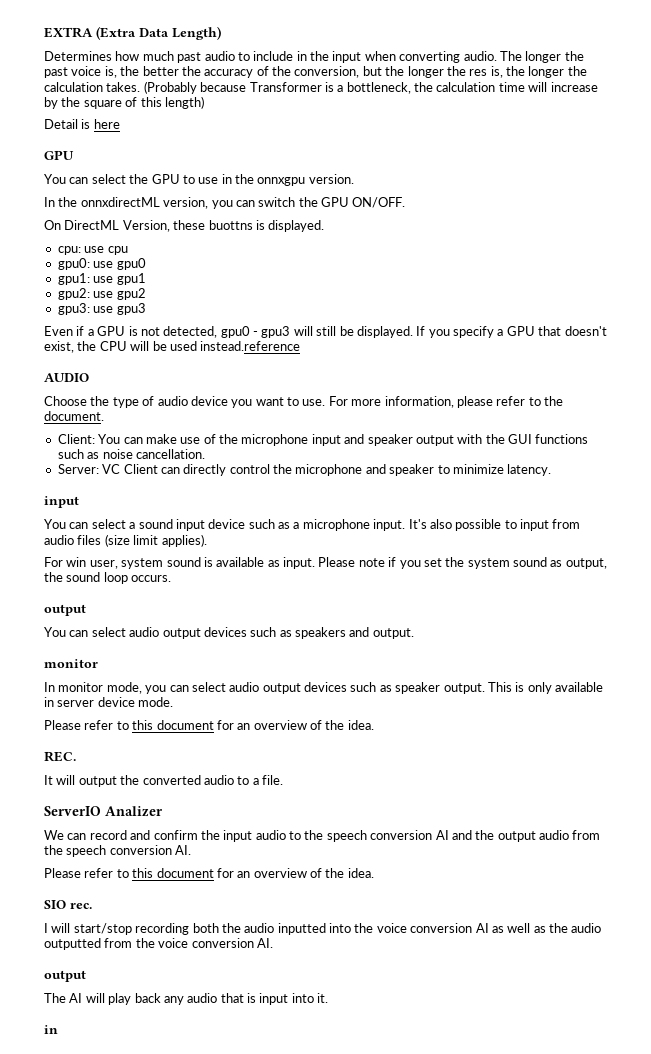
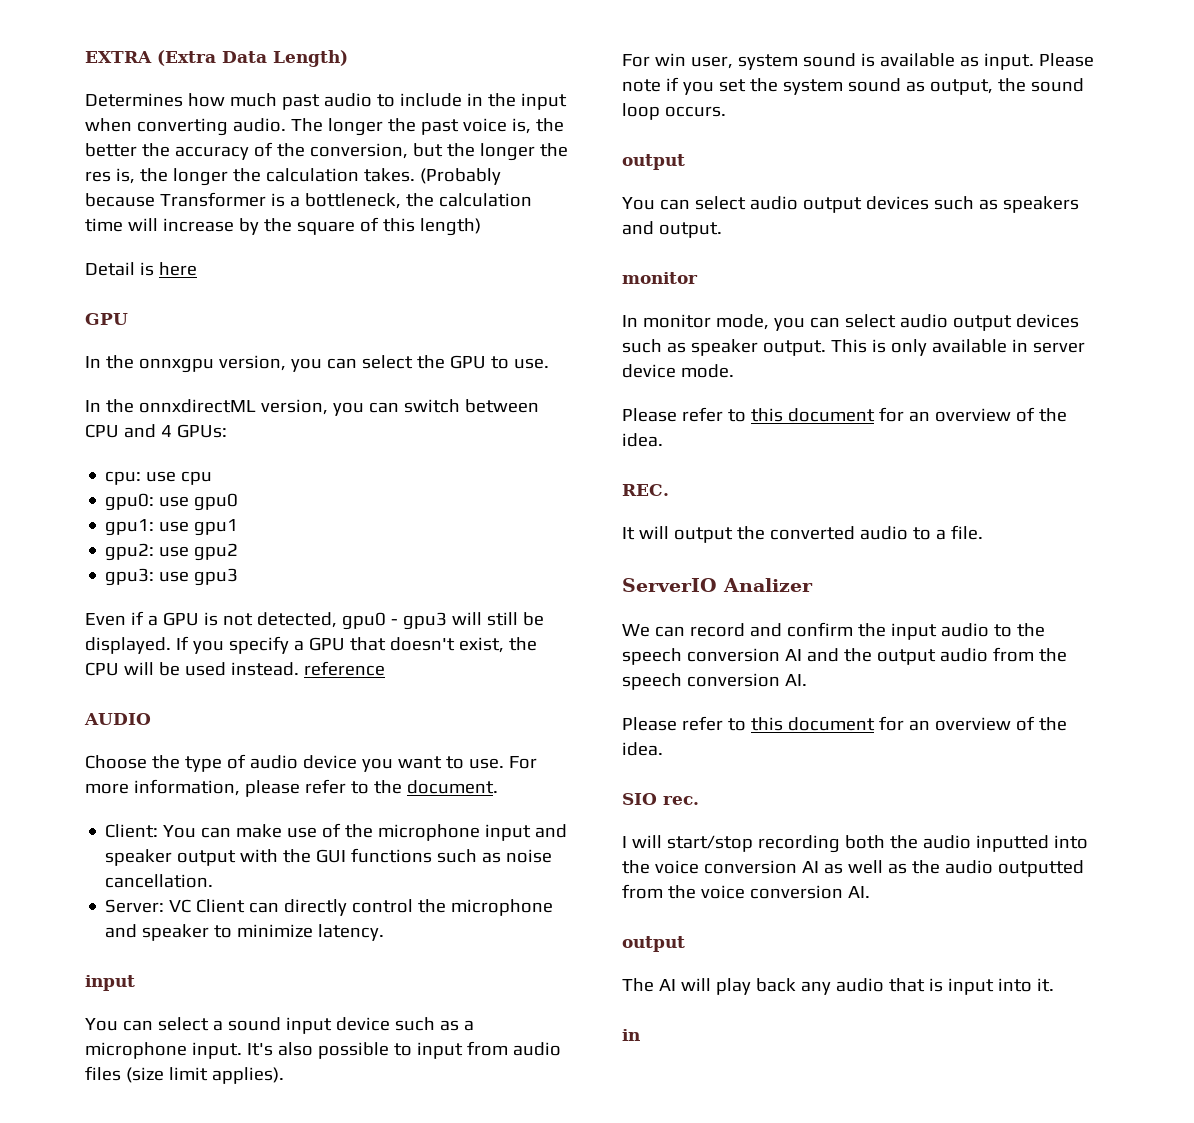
[44,174,66,184] You -> [85,355,322,373] In the onnxgpu version, you
[198,174,354,186] use in the onnxgpu version. -> [513,358,549,369] use.
[298,197,406,208] [44,220,325,232] the GPU ON/OFF. // On DirectML Version, these buottns is displayed. -> [464,399,539,413] [85,424,227,438] between CPU and 4 GPUs:
[200,341,301,351] instead.reference -> [230,661,385,676] instead. reference

